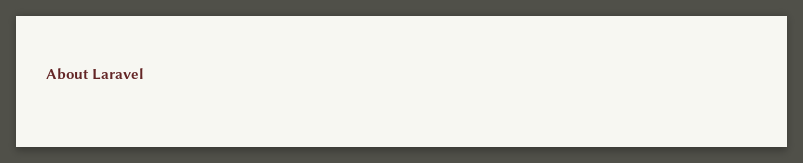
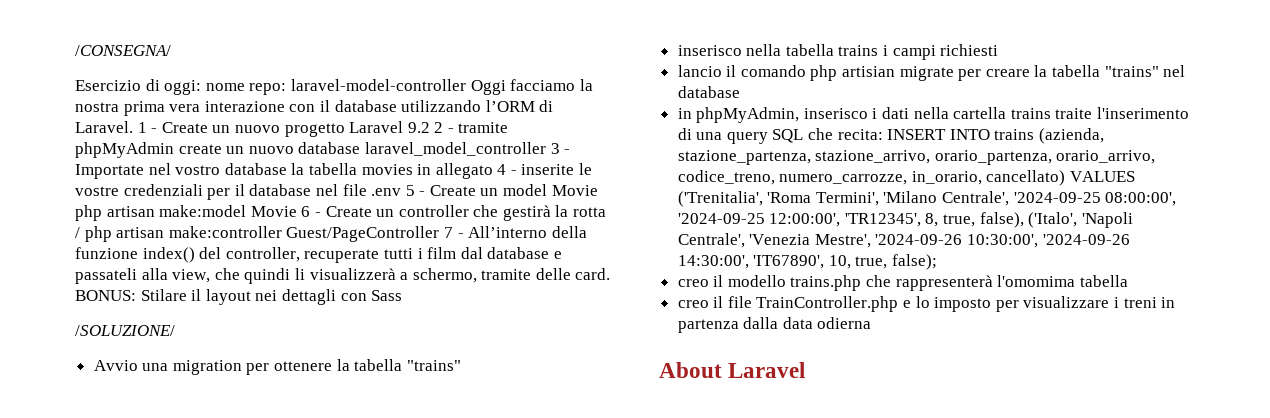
(46, 74) none -> [75,45,171,56] [75,79,593,95] [75,100,554,116] [75,121,509,137] [75,142,571,158] [75,163,593,179] [75,184,598,200] [75,205,607,221] [75,226,587,242] [75,247,562,263] [75,268,611,284] [75,289,403,305] [75,325,175,336] [93,359,461,375] [677,44,999,60] [677,65,1186,81] [677,86,740,98] [677,107,1190,123] [677,128,1105,144] [677,150,1156,165] [677,170,1136,186] [677,191,1177,207] [677,212,1133,228] [677,233,1130,248] [677,254,938,270] [677,275,1128,291] [677,296,1176,312] [677,317,872,333] /CONSEGNA/ // Esercizio di oggi: nome repo: laravel-model-controller Oggi facciamo la nostra prima vera interazione con il database utilizzando l’ORM di Laravel. 1 - Create un nuovo progetto Laravel 9.2 2 - tramite phpMyAdmin create un nuovo database laravel_model_controller 3 - Importate nel vostro database la tabella movies in allegato 4 - inserite le vostre credenziali per il database nel file .env 5 - Create un model Movie php artisan make:model Movie 6 - Create un controller che gestirà la rotta / php artisan make:controller Guest/PageController 7 - All’interno della funzione index() del controller, recuperate tutti i film dal database e passateli alla view, che quindi li visualizzerà a schermo, tramite delle card. BONUS: Stilare il layout nei dettagli con Sass // /SOLUZIONE/ // Avvio una migration per ottenere la tabella "trains" // inserisco nella tabella trains i campi richiesti // lancio il comando php artisian migrate per creare la tabella "trains" nel database // in phpMyAdmin, inserisco i dati nella cartella trains traite l'inserimento di una query SQL che recita: INSERT INTO trains (azienda, stazione_partenza, stazione_arrivo, orario_partenza, orario_arrivo, codice_treno, numero_carrozze, in_orario, cancellato) VALUES ('Trenitalia', 'Roma Termini', 'Milano Centrale', '2024-09-25 08:00:00', '2024-09-25 12:00:00', 'TR12345', 8, true, false), ('Italo', 'Napoli Centrale', 'Venezia Mestre', '2024-09-26 10:30:00', '2024-09-26 14:30:00', 'IT67890', 10, true, false); // creo il modello trains.php che rappresenterà l'omomima tabella // creo il file TrainController.php e lo imposto per visualizzare i treni in partenza dalla data odierna //

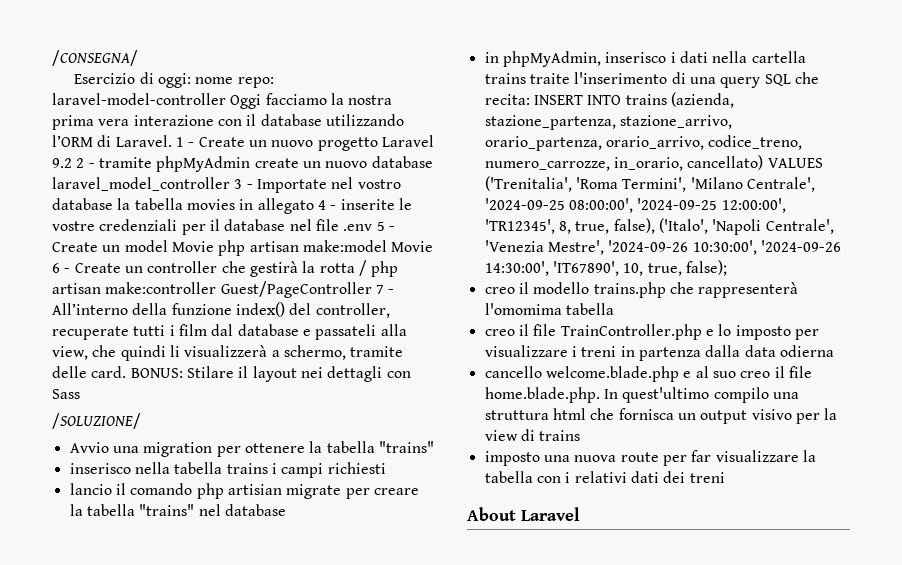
(872, 323) none -> [484,366,812,382] [484,387,799,403] [484,408,838,424] [484,429,581,441] [484,450,816,466] [484,471,725,483] // cancello welcome.blade.php e al suo creo il file home.blade.php. In quest'ultimo compilo una struttura html che fornisca un output visivo per la view di trains // imposto una nuova route per far visualizzare la tabella con i relativi dati dei treni

